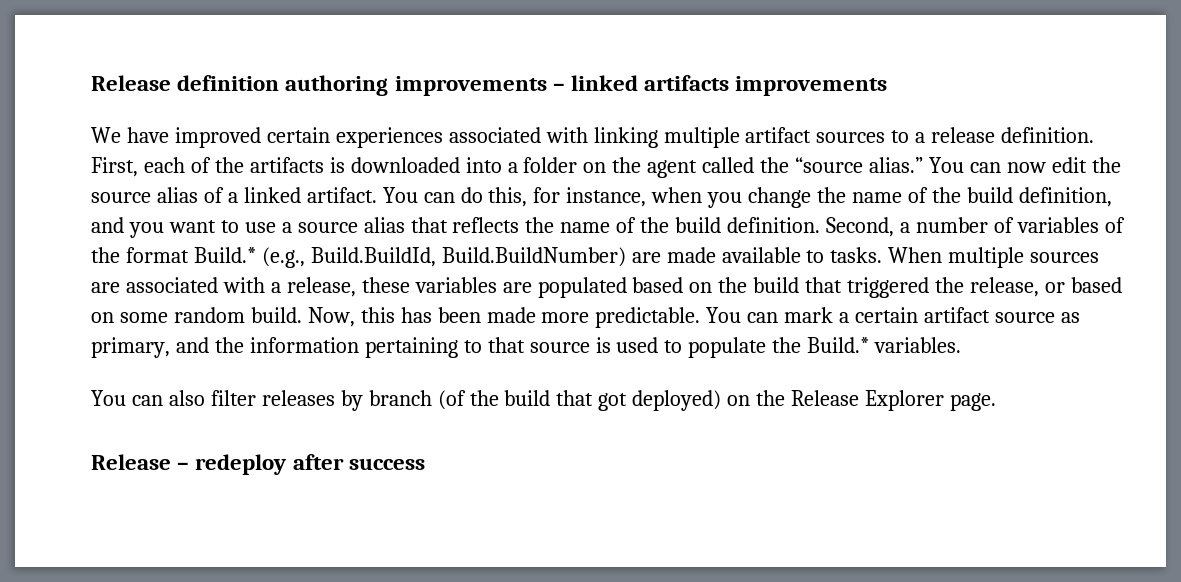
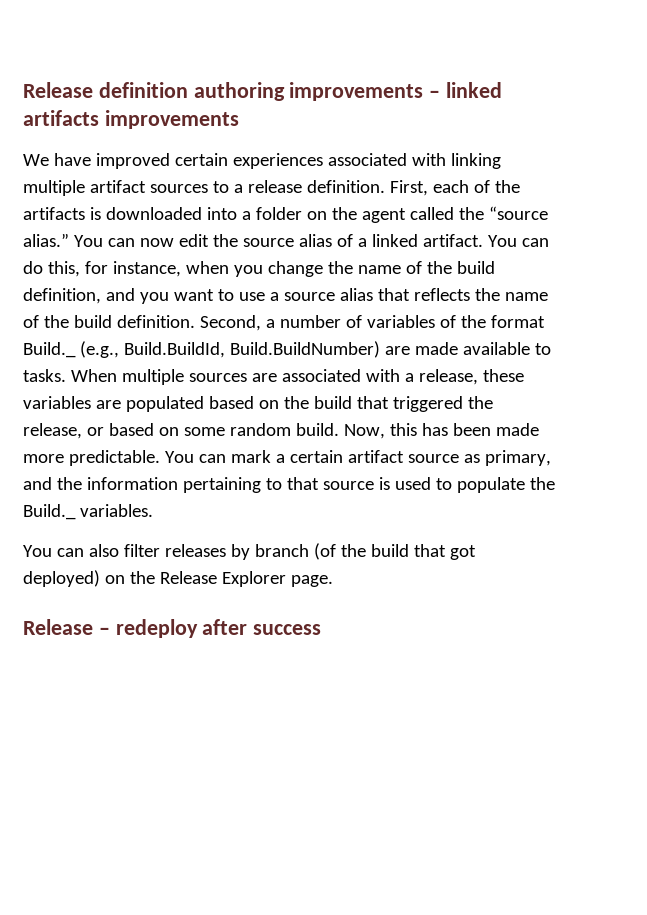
[193,247,256,263] Build.* -> [23,342,76,358] Build._
[807,337,870,353] Build.* -> [23,504,76,520] Build._

